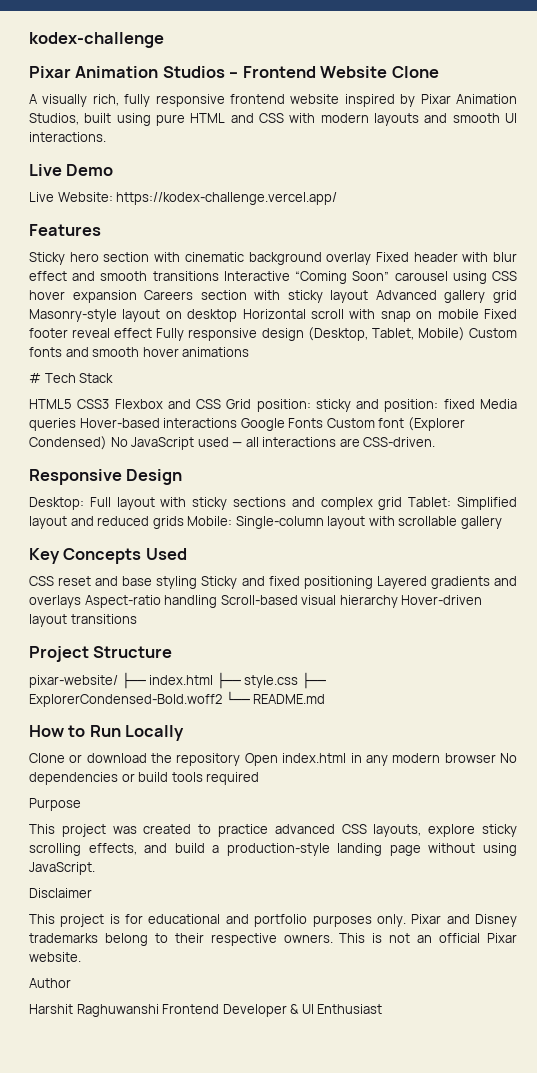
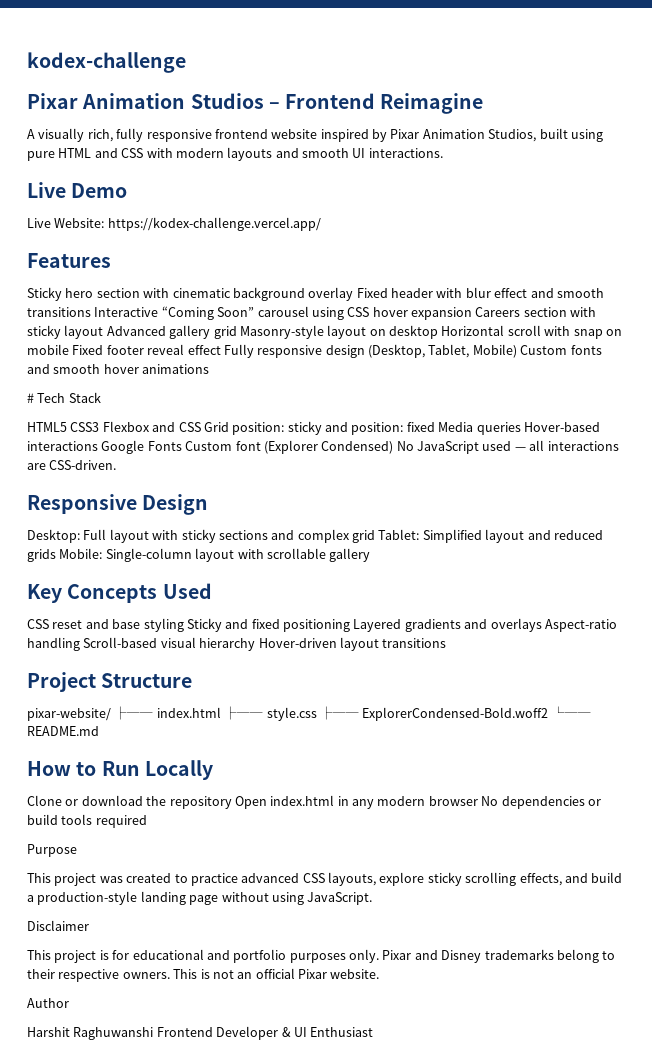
[320,66,439,78] Website Clone -> [380,93,484,114] Reimagine

